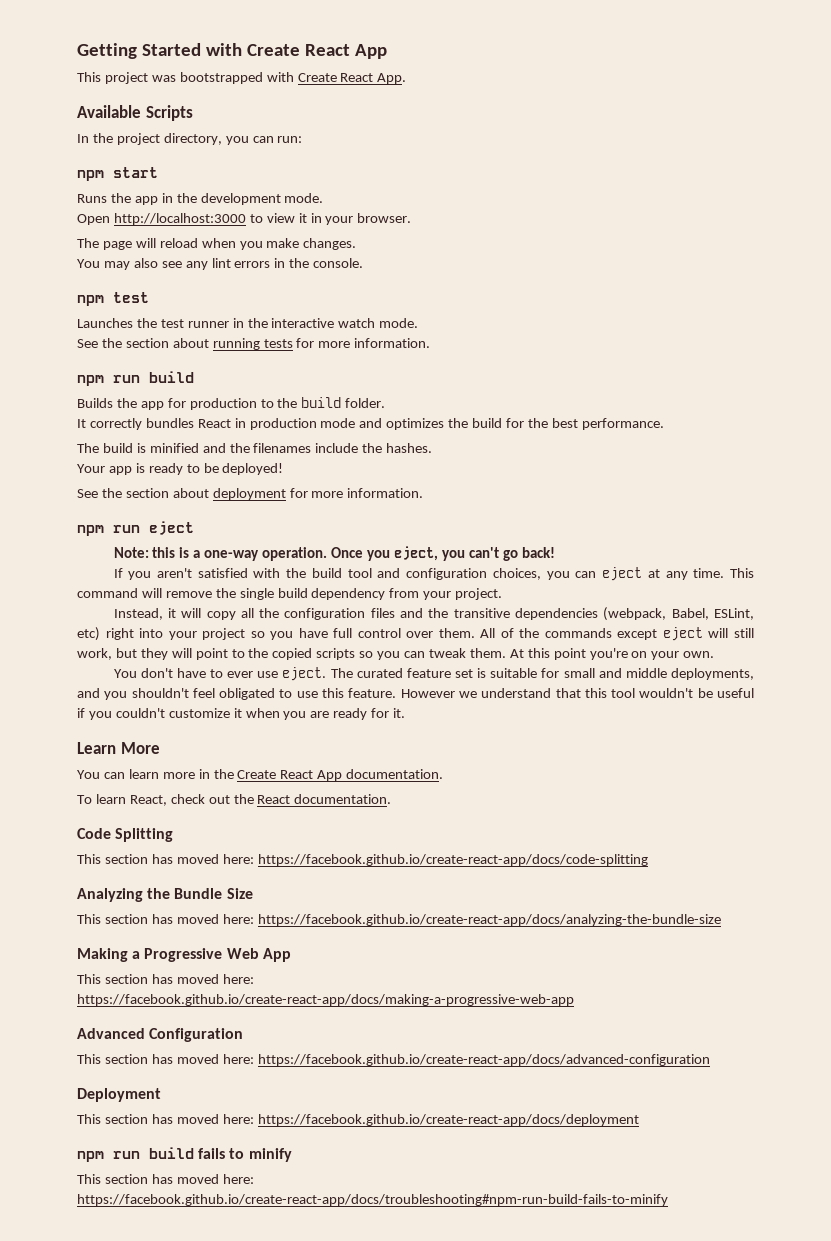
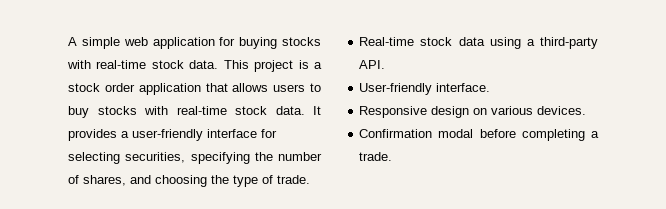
[77,43,387,59] [77,72,407,84] [77,105,193,121] [77,133,303,145] [77,167,158,181] [77,193,324,205] [77,213,412,225] [77,238,357,250] [77,258,364,270] [77,292,149,306] [77,318,419,328] [77,338,431,350] [77,371,194,386] [77,397,386,410] [77,418,664,430] [77,443,433,453] [77,463,284,475] [77,488,424,500] [77,521,194,536] [113,546,555,561] [113,567,755,581] [77,588,503,600] [113,607,755,621] [77,627,754,641] [77,648,715,660] [113,667,755,681] [77,688,754,700] [77,708,406,720] [77,742,160,754] [77,769,444,781] [77,794,392,806] [77,828,174,842] [77,854,648,866] [77,888,253,902] [77,914,721,926] [77,948,291,962] [77,974,254,984] [77,994,574,1006] [77,1028,244,1042] [77,1054,710,1066] [77,1088,161,1102] [77,1114,639,1126] [77,1147,292,1162] [77,1174,254,1184] [77,1194,668,1206] Getting Started with Create React App // This project was bootstrapped with Create React App. // Available Scripts // In the project directory, you can run: // npm start // Runs the app in the development mode. // Open http://localhost:3000 to view it in your browser. // The page will reload when you make changes. // You may also see any lint errors in the console. // npm test // Launches the test runner in the interactive watch mode. // See the section about running tests for more information. // npm run build // Builds the app for production to the build folder. // It correctly bundles React in production mode and optimizes the build for the best performance. // The build is minified and the filenames include the hashes. // Your app is ready to be deployed! // See the section about deployment for more information. // npm run eject // Note: this is a one-way operation. Once you eject, you can't go back! // If you aren't satisfied with the build tool and configuration choices, you can eject at any time. This command will remove the single build dependency from your project. // Instead, it will copy all the configuration files and the transitive dependencies (webpack, Babel, ESLint, etc) right into your project so you have full control over them. All of the commands except eject will still work, but they will point to the copied scripts so you can tweak them. At this point you're on your own. // You don't have to ever use eject. The curated feature set is suitable for small and middle deployments, and you shouldn't feel obligated to use this feature. However we understand that this tool wouldn't be useful if you couldn't customize it when you are ready for it. // Learn More // You can learn more in the Create React App documentation. // To learn React, check out the React documentation. // Code Splitting // This section has moved here: https://facebook.github.io/create-react-app/docs/code-splitting // Analyzing the Bundle Size // This section has moved here: https://facebook.github.io/create-react-app/docs/analyzing-the-bundle-size // Making a Progressive Web App // This section has moved here: https://facebook.github.io/create-react-app/docs/making-a-progressive-web-app // Advanced Configuration // This section has moved here: https://facebook.github.io/create-react-app/docs/advanced-configuration // Deployment // This section has moved here: https://facebook.github.io/create-react-app/docs/deployment // npm run build fails to minify // This section has moved here: https://facebook.github.io/create-react-app/docs/troubleshooting#npm-run-build-fails-to-minify -> [68,37,321,49] [67,60,322,72] [68,83,322,95] [68,106,321,118] [68,129,277,141] [68,152,322,164] [68,175,310,187] [359,37,598,49] [359,60,386,69] [359,83,491,95] [359,106,587,118] [359,129,599,141] [359,152,393,161] A simple web application for buying stocks with real-time stock data. This project is a stock order application that allows users to buy stocks with real-time stock data. It provides a user-friendly interface for selecting securities, specifying the number of shares, and choosing the type of trade. // Real-time stock data using a third-party API. // User-friendly interface. // Responsive design on various devices. // Confirmation modal before completing a trade.

